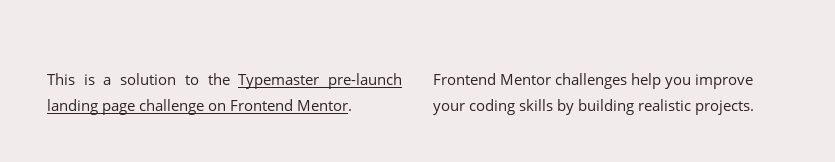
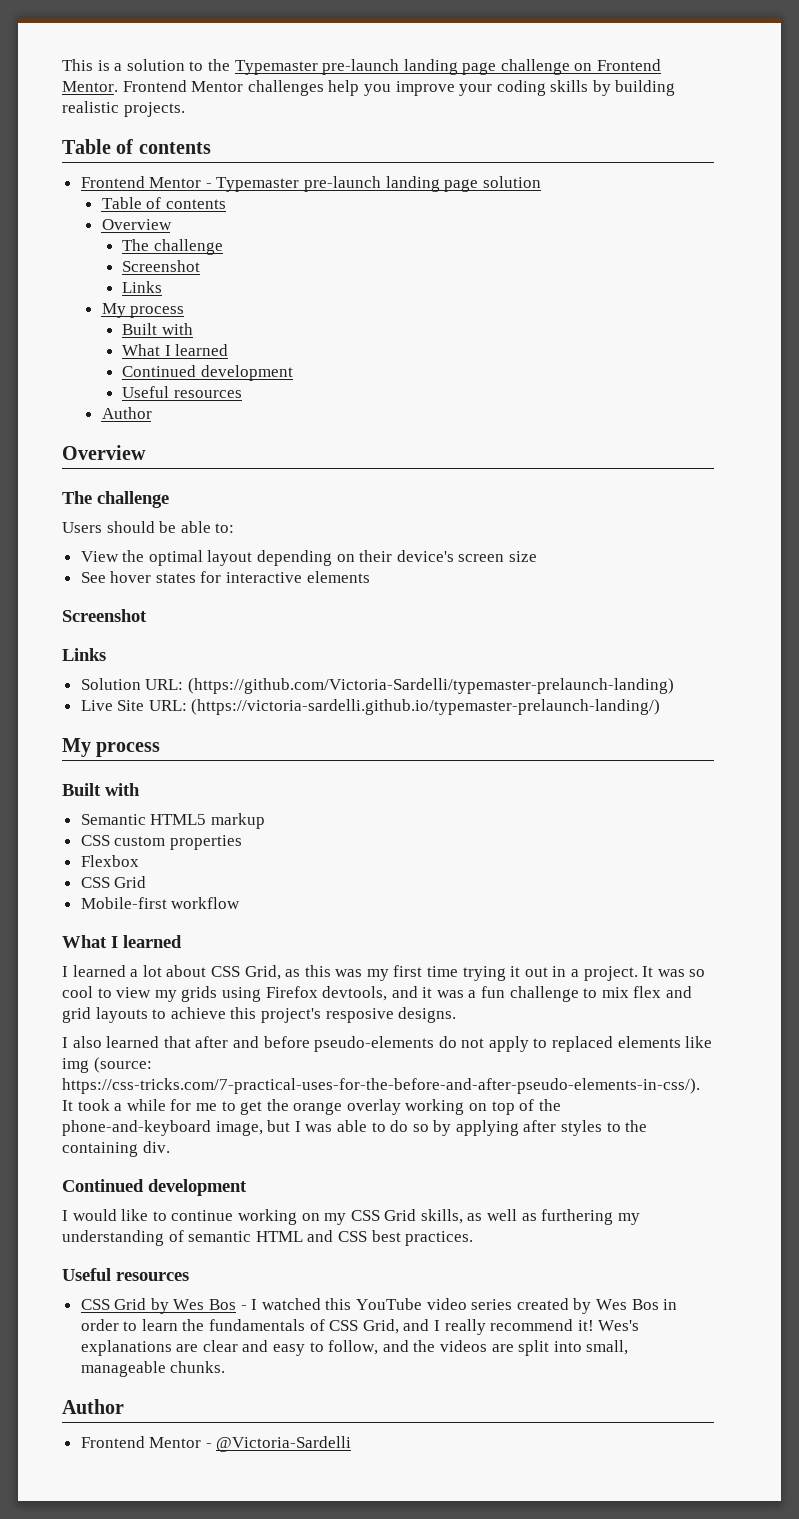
(755, 107) none -> [62,139,211,154] [80,176,541,192] [101,197,226,209] [101,219,172,230] [122,239,223,255] [122,260,201,272] [122,281,163,293] [101,303,185,318] [122,323,193,335] [122,344,229,356] [122,365,293,381] [122,386,242,398] [101,407,152,419] [62,445,146,460] [62,491,169,508] [62,521,235,533] [80,550,538,566] [80,571,370,583] [62,609,147,622] [62,648,106,661] [80,678,674,694] [80,699,661,715] [62,738,161,757] [62,783,140,796] [80,813,265,829] [80,835,242,850] [80,855,139,867] [80,876,147,888] [80,897,241,909] [62,935,182,948] [62,965,706,981] [62,986,693,1002] [62,1007,457,1023] [62,1036,713,1052] [62,1057,152,1073] [62,1078,700,1094] [62,1099,561,1115] [62,1120,648,1136] [62,1141,170,1157] [62,1179,247,1196] [62,1209,640,1225] [62,1230,474,1246] [62,1268,189,1281] [80,1298,678,1314] [80,1319,640,1335] [80,1340,629,1356] [80,1361,226,1377] [62,1399,124,1414] [80,1436,352,1452] // Table of contents // Frontend Mentor - Typemaster pre-launch landing page solution // Table of contents // Overview // The challenge // Screenshot // Links // My process // Built with // What I learned // Continued development // Useful resources // Author // Overview // The challenge // Users should be able to: // View the optimal layout depending on their device's screen size // See hover states for interactive elements // Screenshot // Links // Solution URL: (https://github.com/Victoria-Sardelli/typemaster-prelaunch-landing) // Live Site URL: (https://victoria-sardelli.github.io/typemaster-prelaunch-landing/) // My process // Built with // Semantic HTML5 markup // CSS custom properties // Flexbox // CSS Grid // Mobile-first workflow // What I learned // I learned a lot about CSS Grid, as this was my first time trying it out in a project. It was so cool to view my grids using Firefox devtools, and it was a fun challenge to mix flex and grid layouts to achieve this project's resposive designs. // I also learned that after and before pseudo-elements do not apply to replaced elements like img (source: https://css-tricks.com/7-practical-uses-for-the-before-and-after-pseudo-elements-in-css/). It took a while for me to get the orange overlay working on top of the phone-and-keyboard image, but I was able to do so by applying after styles to the containing div. // Continued development // I would like to continue working on my CSS Grid skills, as well as furthering my understanding of semantic HTML and CSS best practices. // Useful resources // CSS Grid by Wes Bos - I watched this YouTube video series created by Wes Bos in order to learn the fundamentals of CSS Grid, and I really recommend it! Wes's explanations are clear and easy to follow, and the videos are split into small, manageable chunks. // Author // Frontend Mentor - @Victoria-Sardelli

